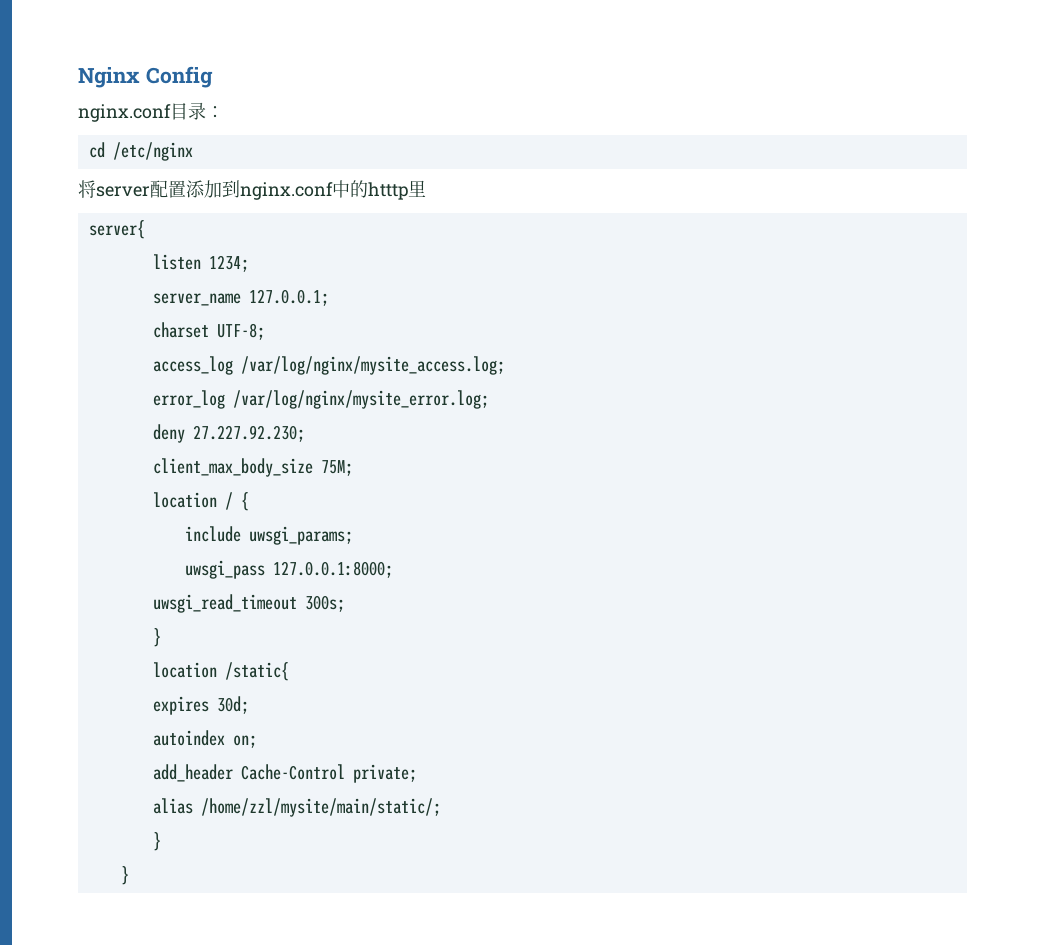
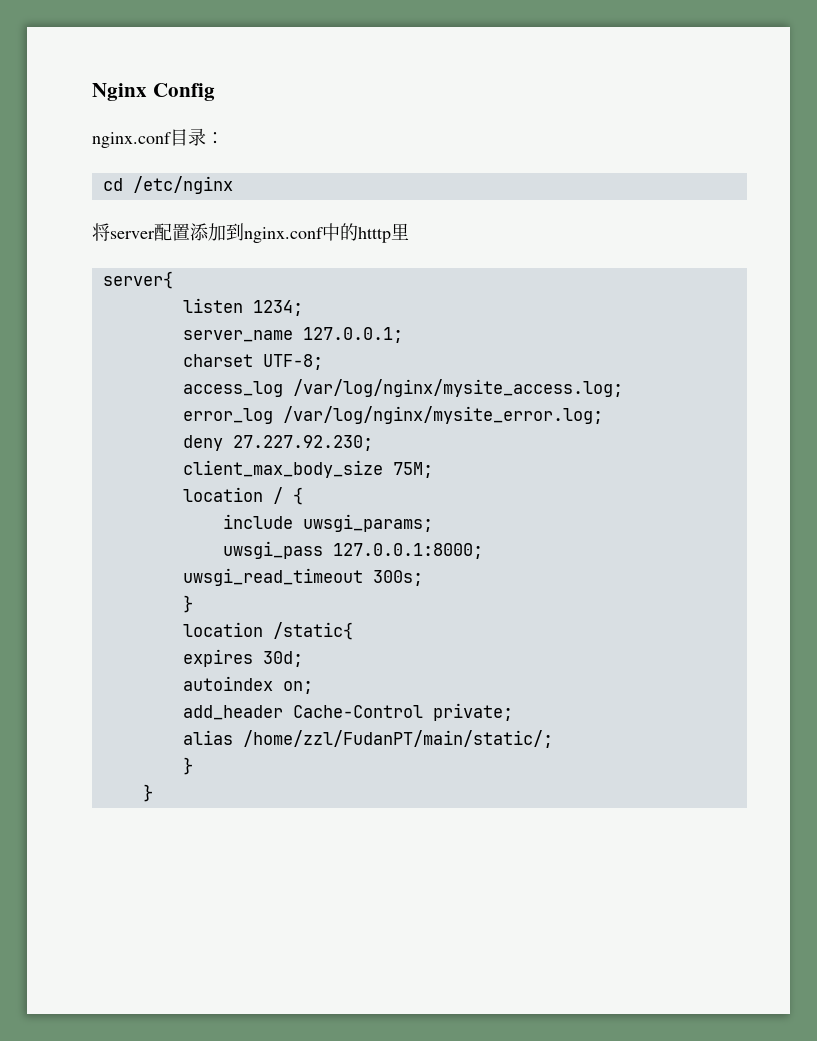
[200,798,441,817] /home/zzl/mysite/main/static/; -> [242,730,553,748] /home/zzl/FudanPT/main/static/;

